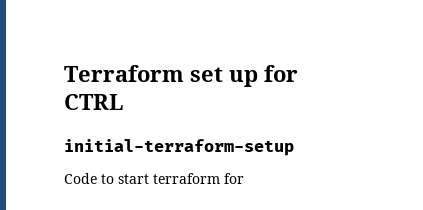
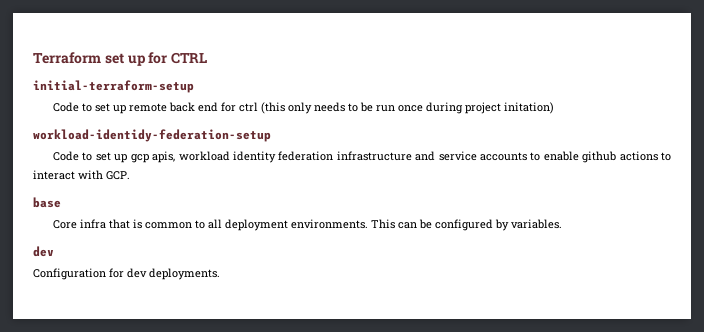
[118,173,244,184] start terraform for -> [95,102,555,114] [33,129,271,142] [53,151,672,163] [33,170,130,180] [33,197,61,208] [53,219,563,231] [33,246,54,257] [33,268,220,280] set up remote back end for ctrl (this only needs to be run once during project initation) // workload-identidy-federation-setup // Code to set up gcp apis, workload identity federation infrastructure and service accounts to enable github actions to interact with GCP. // base // Core infra that is common to all deployment environments. This can be configured by variables. // dev // Configuration for dev deployments.

